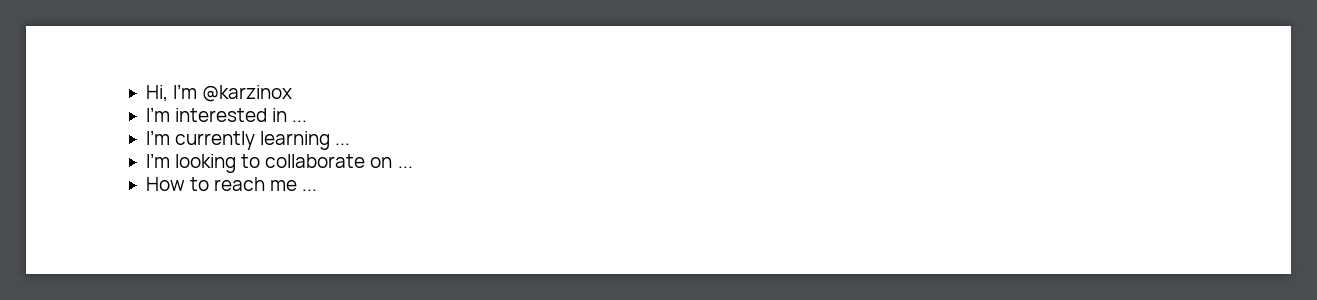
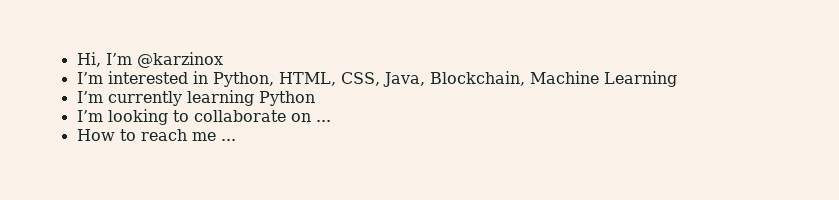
[292,120,308,122] ... -> [212,71,677,87] Python, HTML, CSS, Java, Blockchain, Machine Learning
[335,143,351,145] ... -> [258,91,315,106] Python

